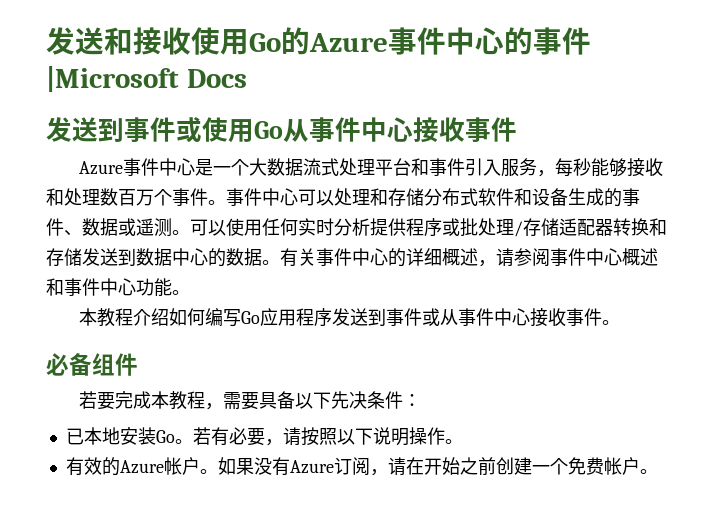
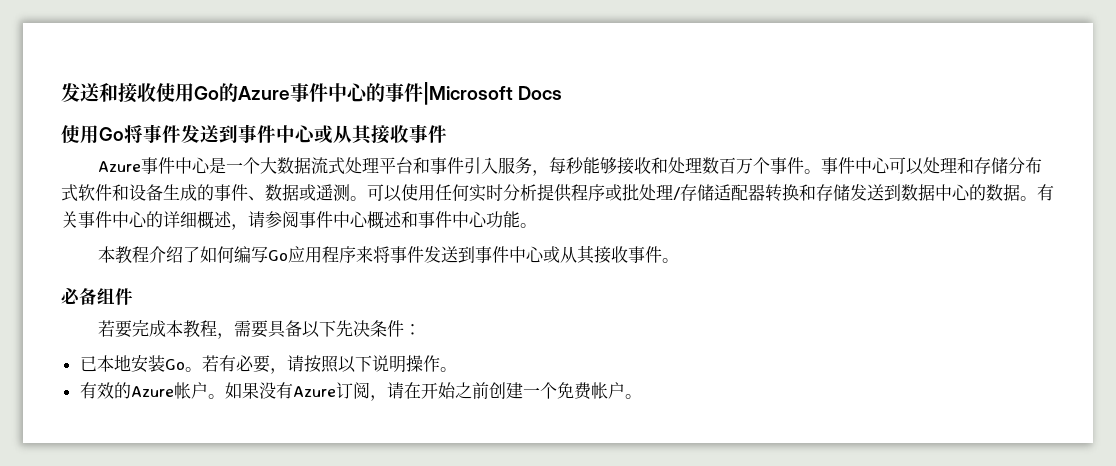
[46,117,413,143] 发送到事件或使用Go从事件中心 -> [61,124,373,145] 使用Go将事件发送到事件中心或从其
(169, 317) none -> [183,246,201,263] 了
[331,308,530,326] 发送到事件或从事件中心 -> [356,245,596,264] 来将事件发送到事件中心或从其

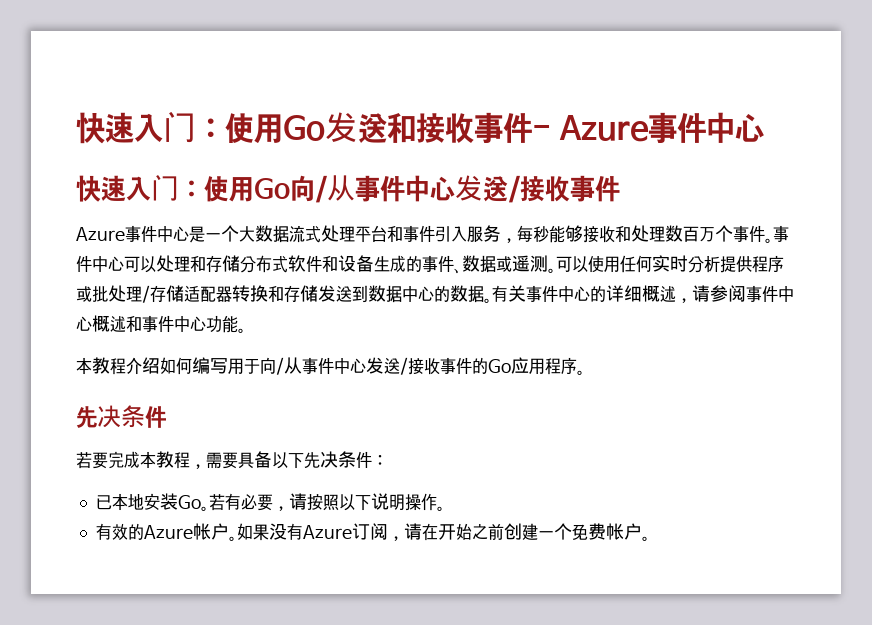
[61,82,563,105] [61,124,373,145] 发送和接收使用Go的Azure事件中心的事件|Microsoft Docs // 使用Go将事件发送到事件中心或从其 -> [76,111,764,144] [76,175,520,203] 快速入门：使用Go发送和接收事件- Azure事件中心 // 快速入门：使用Go向/从事件中心发送/
[183,246,201,263] 了 -> (160, 365) none
[268,245,680,264] [61,288,115,305] Go应用程序来将事件发送到事件中心或从其接收事件。 // 必备组 -> [228,357,585,375] [76,405,145,428] 用于向/从事件中心发送/接收事件的Go应用程序。 // 先决条

